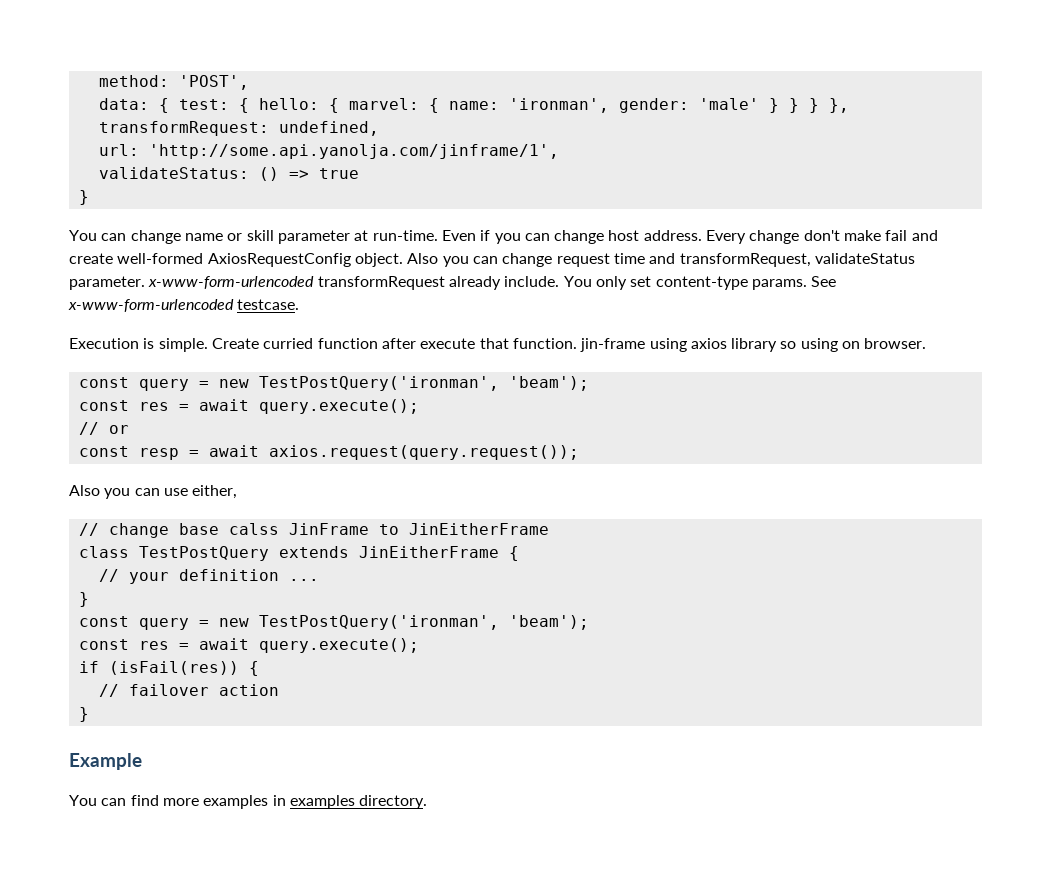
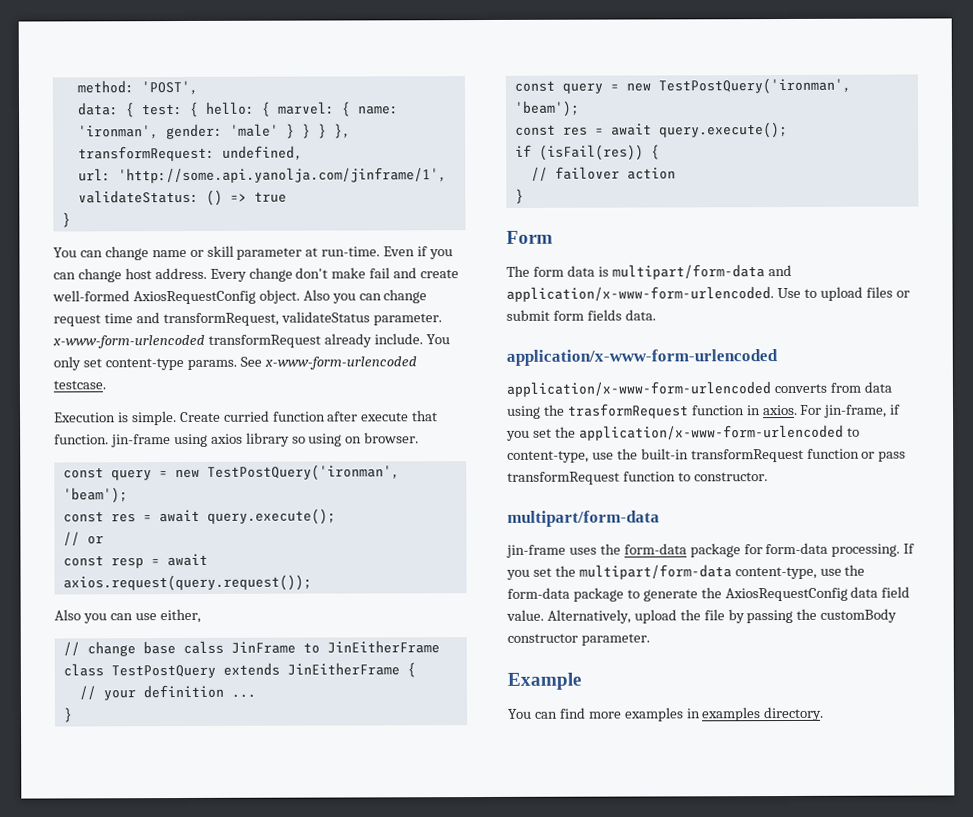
(89, 714) none -> [506,230,553,244] [506,264,792,280] [506,286,910,302] [506,309,656,321] [506,349,778,366] [506,381,892,397] [506,403,902,419] [506,424,860,441] [507,448,907,463] [507,471,768,485] [507,510,660,527] [506,542,916,558] [506,564,866,580] [507,586,911,602] [506,608,898,624] [507,633,650,646] // Form // The form data is multipart/form-data and application/x-www-form-urlencoded. Use to upload files or submit form fields data. // application/x-www-form-urlencoded // application/x-www-form-urlencoded converts from data using the trasformRequest function in axios. For jin-frame, if you set the application/x-www-form-urlencoded to content-type, use the built-in transformRequest function or pass transformRequest function to constructor. // multipart/form-data // jin-frame uses the form-data package for form-data processing. If you set the multipart/form-data content-type, use the form-data package to generate the AxiosRequestConfig data field value. Alternatively, upload the file by passing the customBody constructor parameter.

